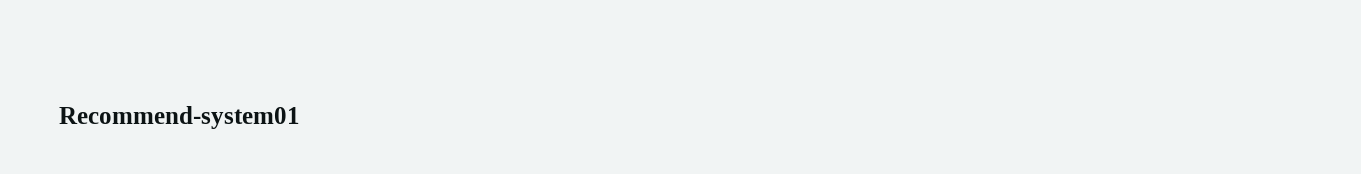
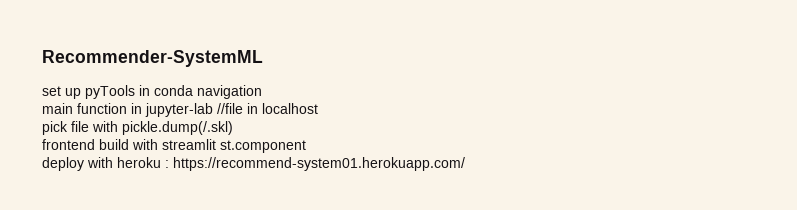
[59,106,300,129] Recommend-system01 -> [42,50,263,67] [42,85,262,99] [42,103,318,117] [42,121,233,135] [42,139,306,153] [42,157,465,171] Recommender-SystemML // set up pyTools in conda navigation // main function in jupyter-lab //file in localhost // pick file with pickle.dump(/.skl) // frontend build with streamlit st.component // deploy with heroku : https://recommend-system01.herokuapp.com/

